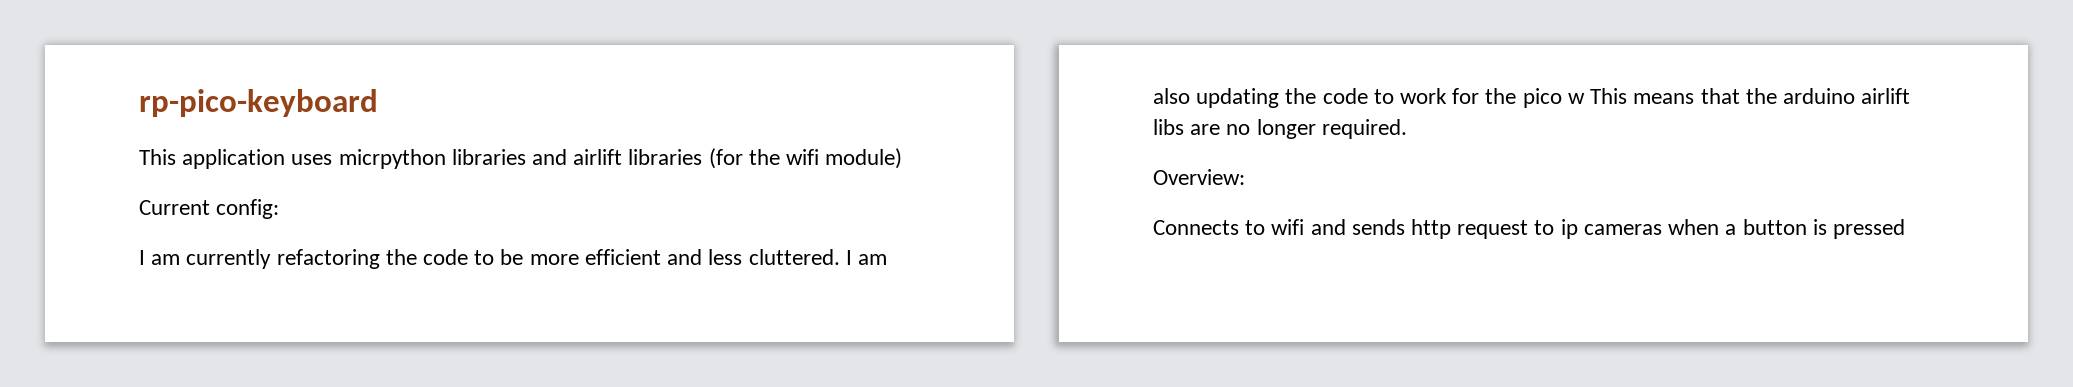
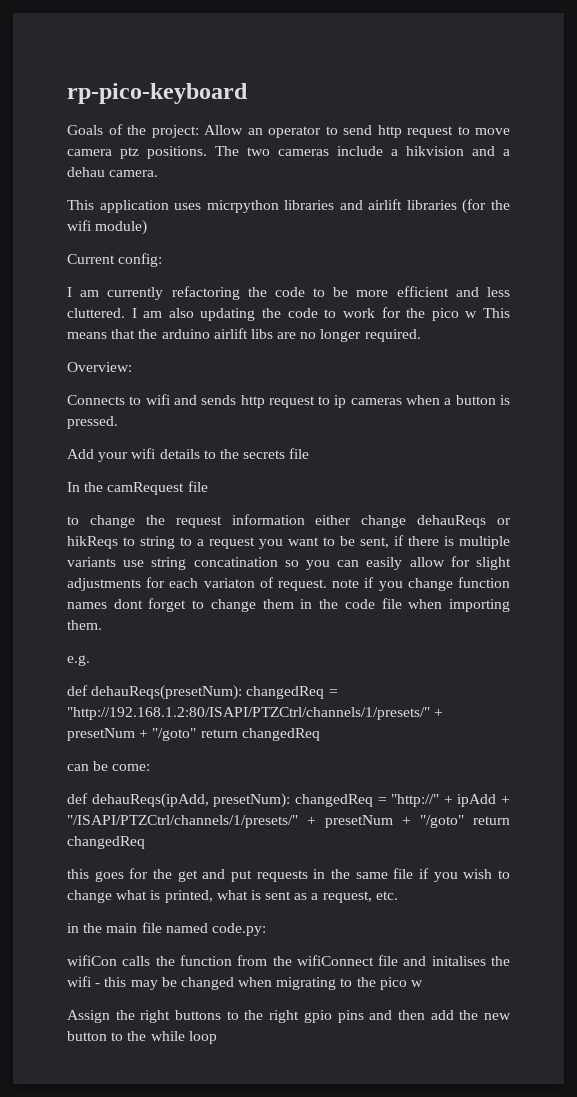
(378, 103) none -> [67,124,510,138] [67,146,510,159] [67,167,159,177] // Goals of the project: Allow an operator to send http request to move camera ptz positions. The two cameras include a hikvision and a dehau camera.
[1832,219,1905,239] pressed -> [67,416,118,429] [67,448,310,462] [67,481,208,495] [67,514,511,528] [67,535,510,549] [67,556,511,570] [67,577,510,591] [67,598,510,612] [67,620,102,630] [67,655,90,666] [67,685,338,700] [67,707,444,720] [67,728,320,741] [67,761,151,771] [67,793,510,808] [67,815,510,828] [67,836,145,849] [67,868,511,882] [67,890,398,903] [67,922,266,936] [67,955,511,966] [67,976,424,990] [67,1010,511,1023] [67,1031,217,1044] pressed. // Add your wifi details to the secrets file // In the camRequest file // to change the request information either change dehauReqs or hikReqs to string to a request you want to be sent, if there is multiple variants use string concatination so you can easily allow for slight adjustments for each variaton of request. note if you change function names dont forget to change them in the code file when importing them. // e.g. // def dehauReqs(presetNum): changedReq = "http://192.168.1.2:80/ISAPI/PTZCtrl/channels/1/presets/" + presetNum + "/goto" return changedReq // can be come: // def dehauReqs(ipAdd, presetNum): changedReq = "http://" + ipAdd + "/ISAPI/PTZCtrl/channels/1/presets/" + presetNum + "/goto" return changedReq // this goes for the get and put requests in the same file if you wish to change what is printed, what is sent as a request, etc. // in the main file named code.py: // wifiCon calls the function from the wifiConnect file and initalises the wifi - this may be changed when migrating to the pico w // Assign the right buttons to the right gpio pins and then add the new button to the while loop

